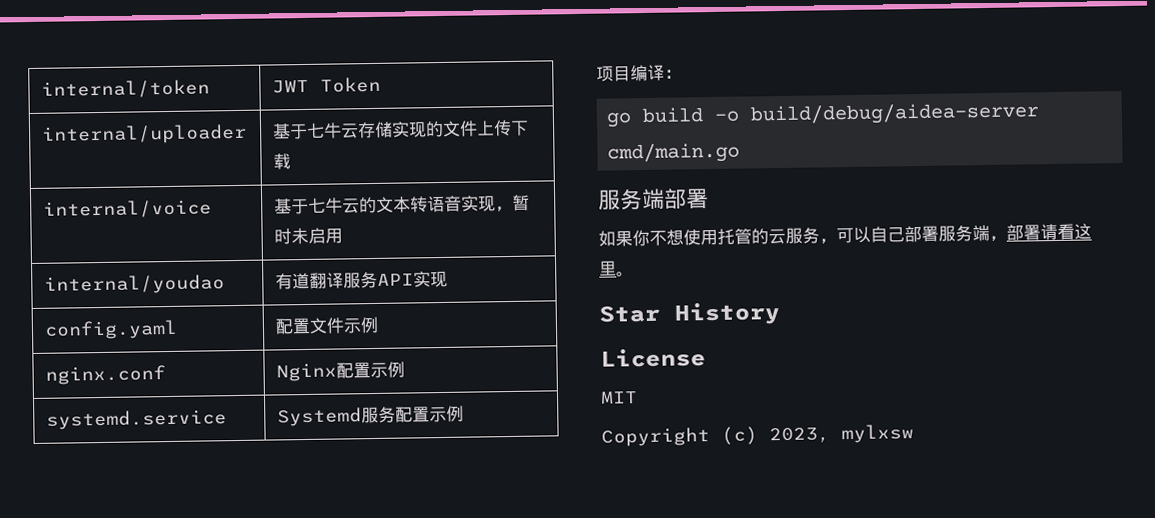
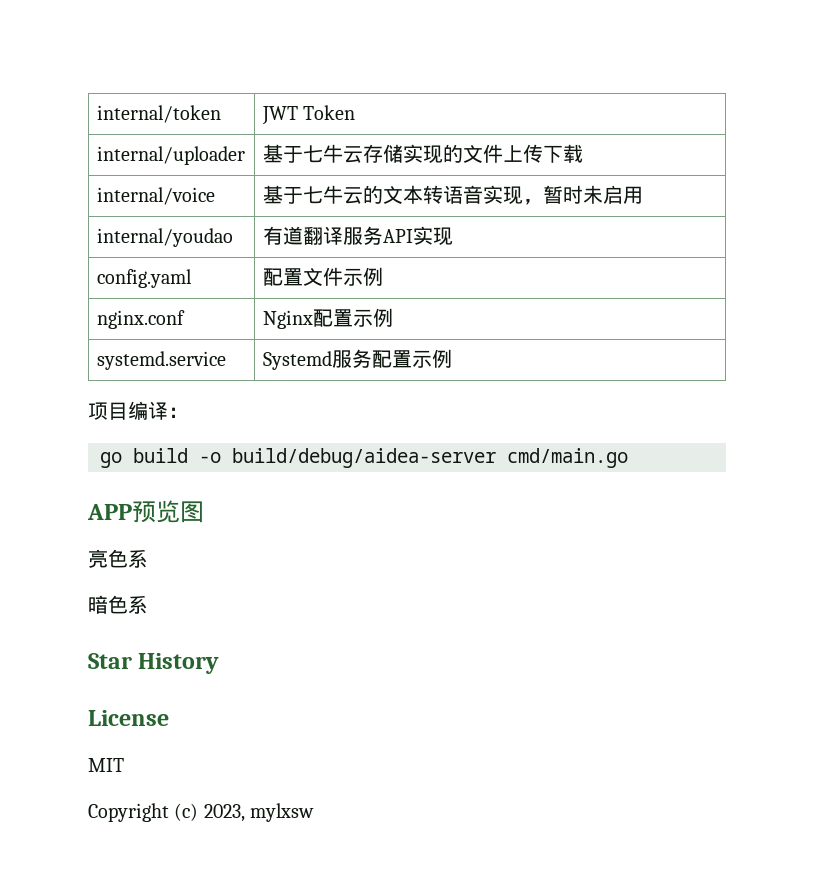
[597,188,709,211] [598,223,1092,247] [599,260,634,277] 服务端部署 // 如果你不想使用托管的云服务，可以自己部署服务端，部署请看这里。 -> [87,500,204,523] [88,549,148,568] [88,595,148,614] APP预览图 // 亮色系 // 暗色系

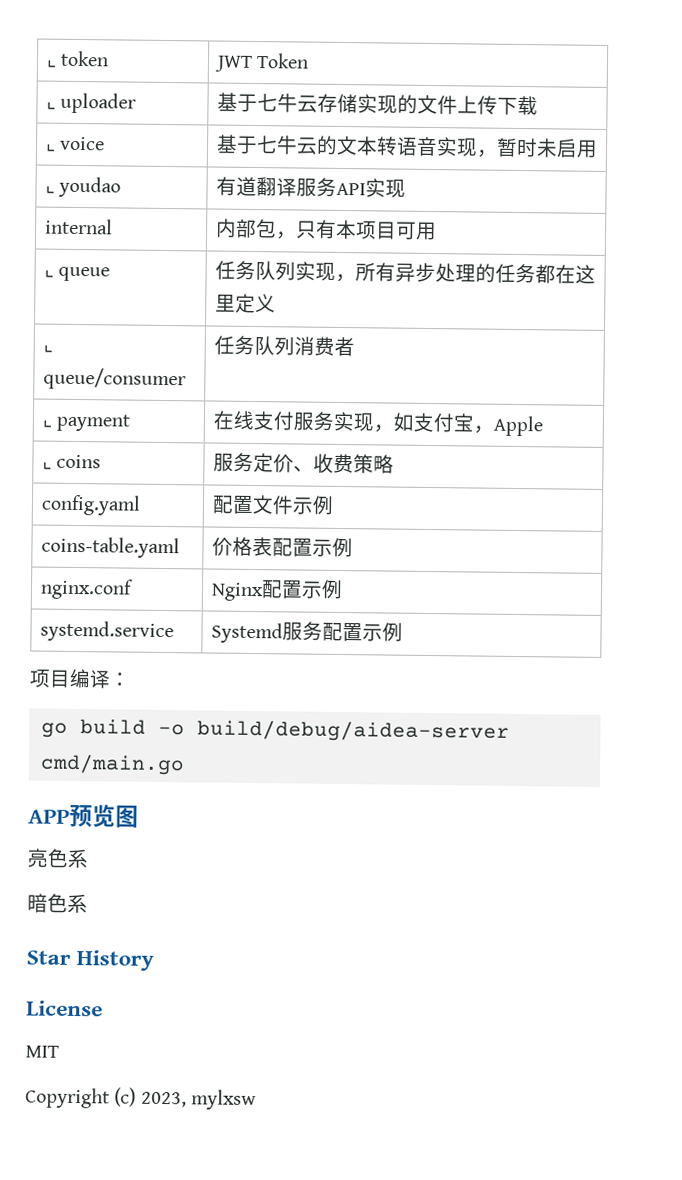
[96,105,221,123] internal/token -> [45,50,109,68] ⌞ token
[96,146,245,165] internal/uploader -> [45,92,136,114] ⌞ uploader
[96,187,215,205] internal/voice -> [44,136,105,152] ⌞ voice
[96,228,233,247] internal/youdao -> [44,176,121,198] ⌞ youdao
(453, 236) none -> [44,218,113,235] [214,218,437,241] [43,266,110,282] [214,260,596,284] [214,293,276,314] [42,344,53,353] [42,367,186,391] [213,335,355,357] [41,413,130,432] [212,410,543,437] [41,454,101,470] [212,452,394,474] // internal | 内部包，只有本项目可用 // ⌞ queue | 任务队列实现，所有异步处理的任务都在这里定义 // ⌞ queue/consumer | 任务队列消费者 // ⌞ payment | 在线支付服务实现，如支付宝，Apple // ⌞ coins | 服务定价、收费策略
(383, 276) none -> [40,536,180,559] [211,536,353,558] // coins-table.yaml | 价格表配置示例

